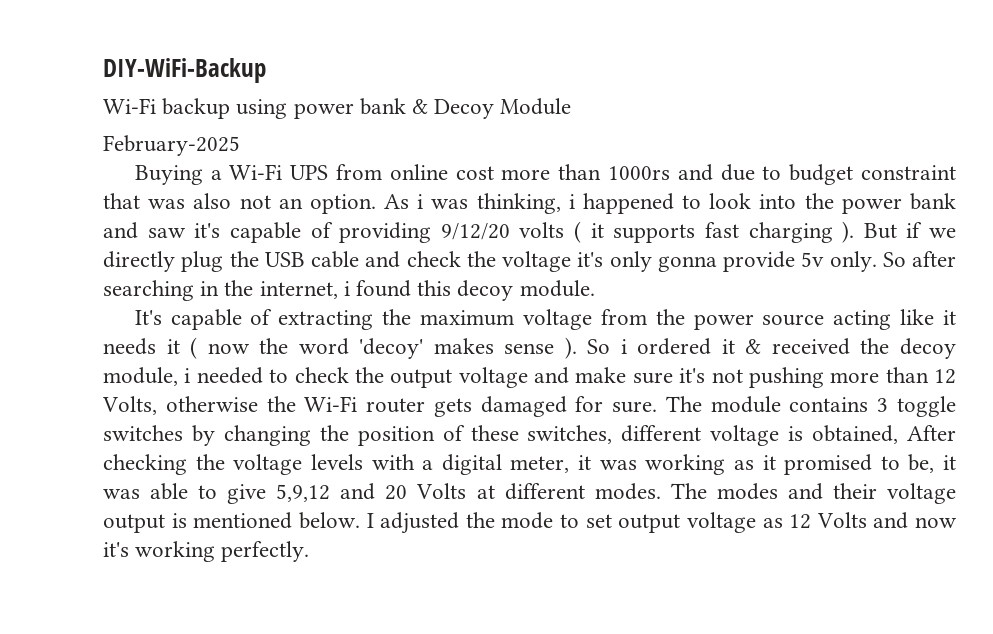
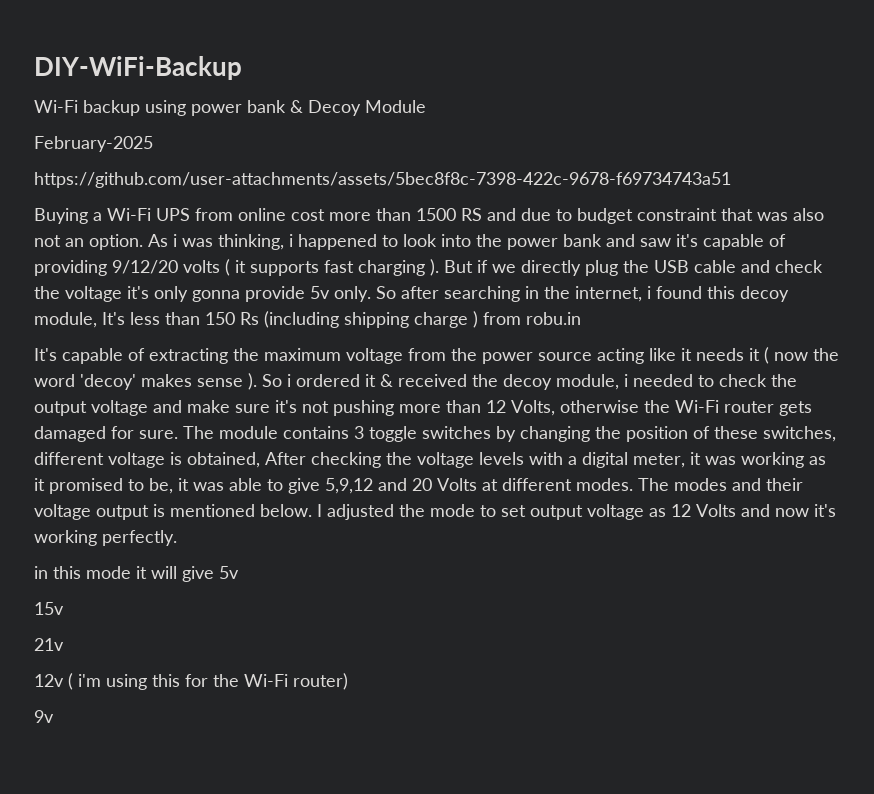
(240, 145) none -> [34,172,731,188] // https://github.com/user-attachments/assets/5bec8f8c-7398-422c-9678-f69734743a51
[607,166,670,180] 1000rs -> [416,208,482,221] 1500 RS
[519,280,595,297] module. -> [34,311,581,328] module, It's less than 150 Rs (including shipping charge ) from robu.in
(310, 551) none -> [34,566,239,582] [34,602,64,615] [34,638,64,651] [34,673,348,690] [34,710,54,723] // in this mode it will give 5v // 15v // 21v // 12v ( i'm using this for the Wi-Fi router) // 9v

